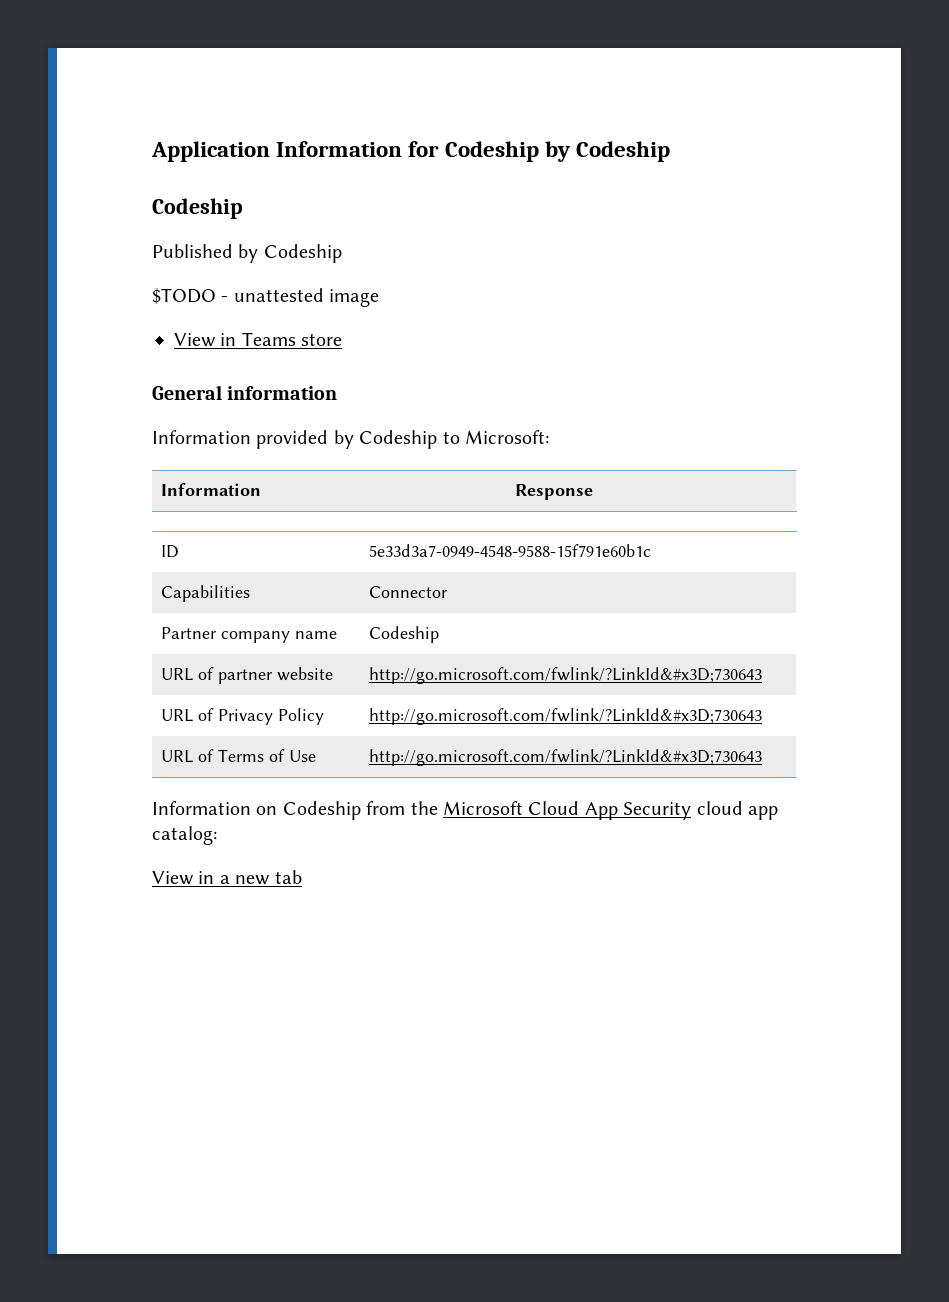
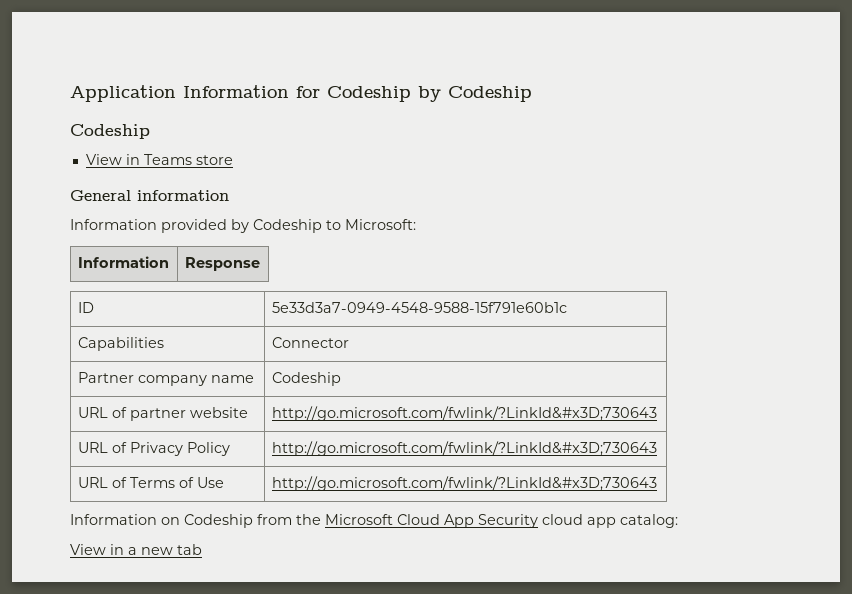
[152,244,342,263] [152,288,380,307] // Published by Codeship // $TODO - unattested image -> (150, 131) none

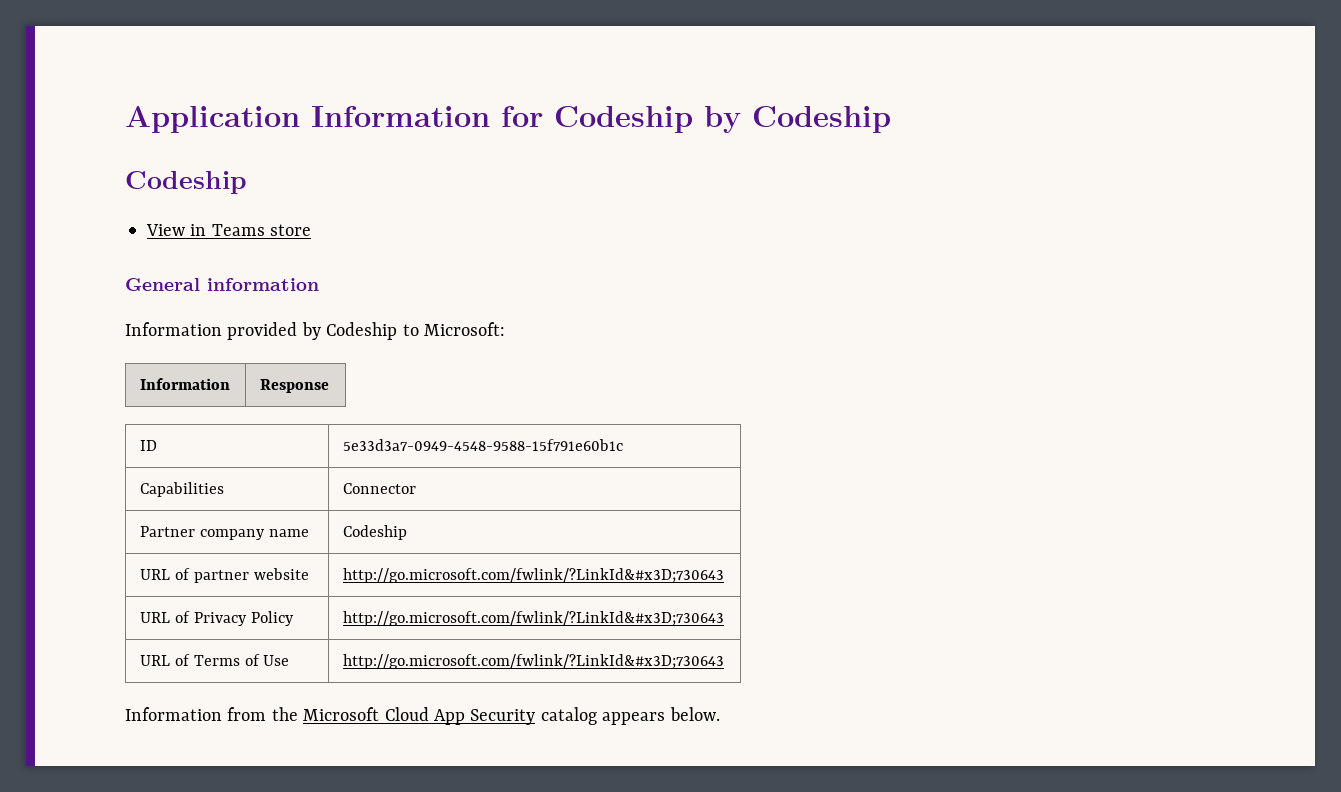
[161,514,253,528] on Codeship -> (222, 714) none
[542,514,678,528] [70,544,202,555] cloud app catalog: // View in a new tab -> [540,707,720,725] catalog appears below.

